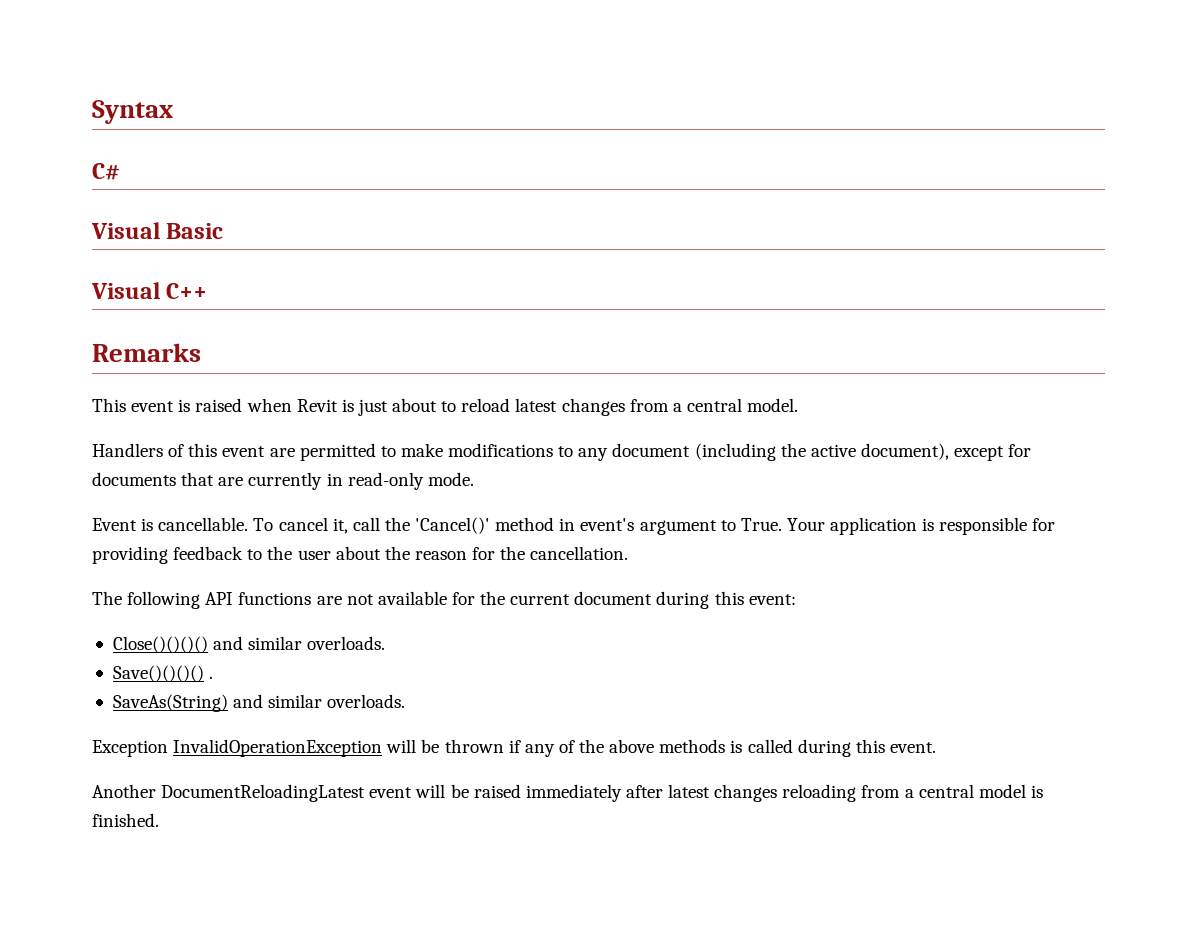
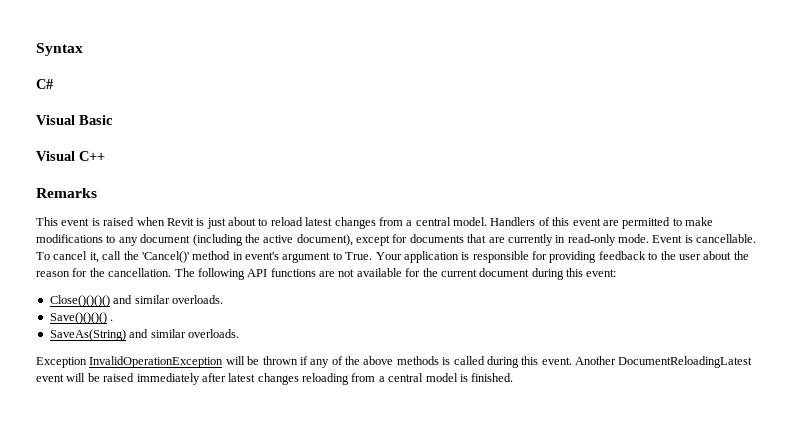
(799, 405) // -> (487, 221) none
(474, 479) // -> (649, 238) none
(629, 553) // -> (172, 272) none
(936, 747) // -> (572, 361) none

